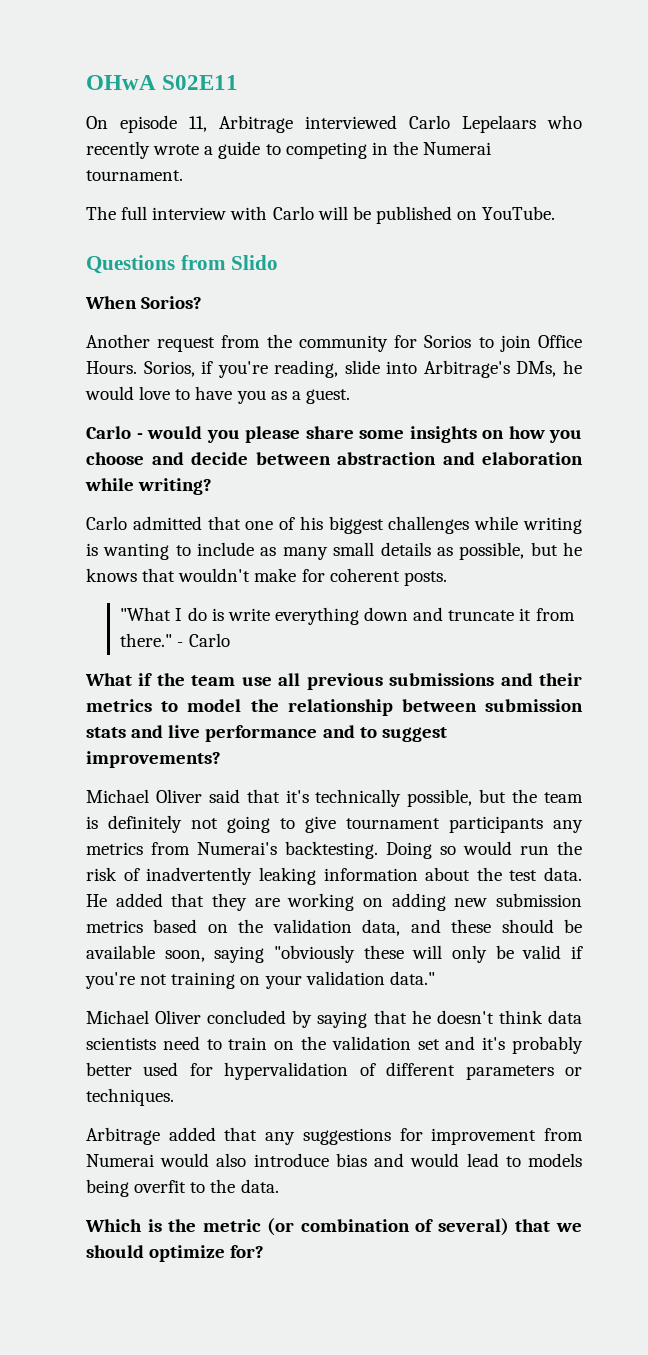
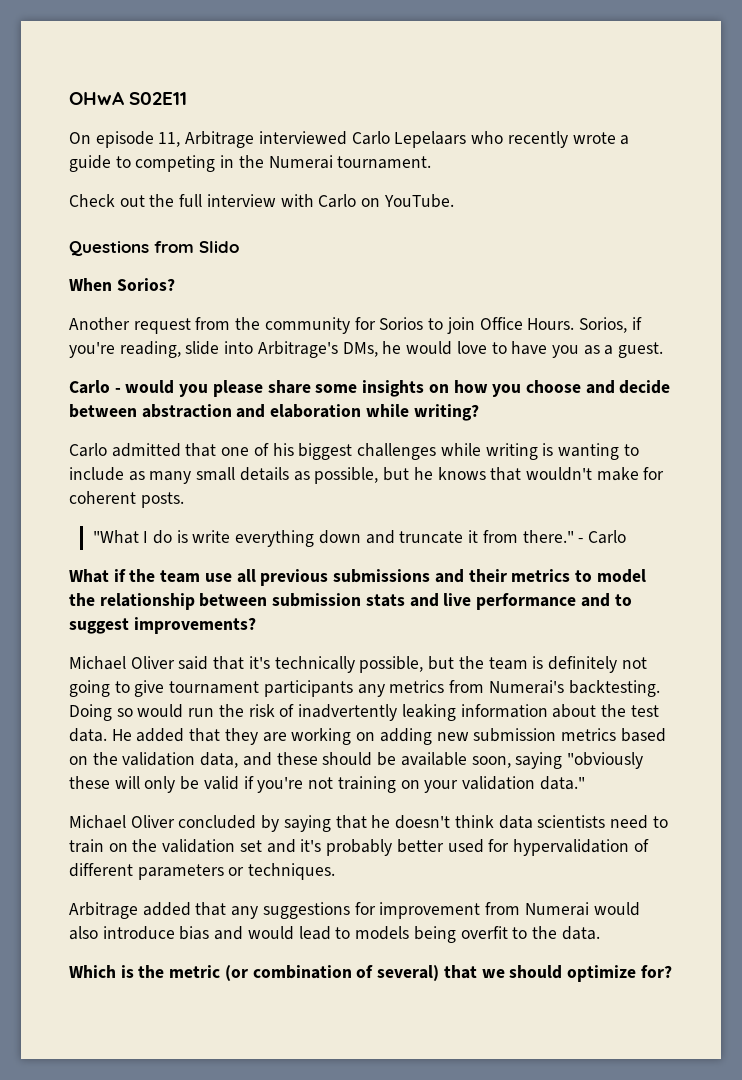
[86,206,116,220] The -> [69,194,175,207] Check out the
[317,206,452,224] will be published -> (357, 201) none

